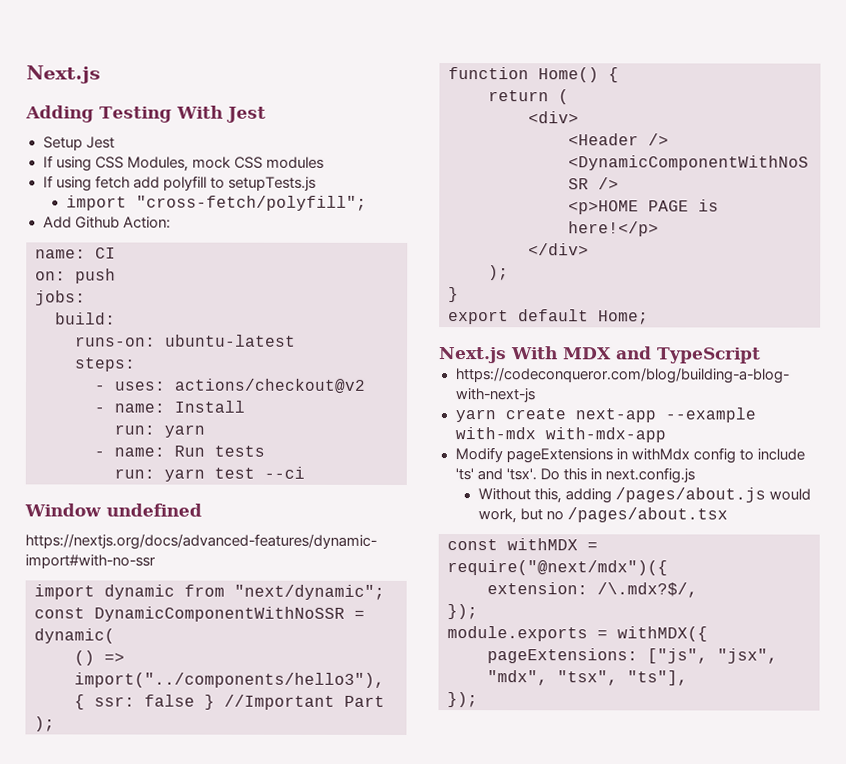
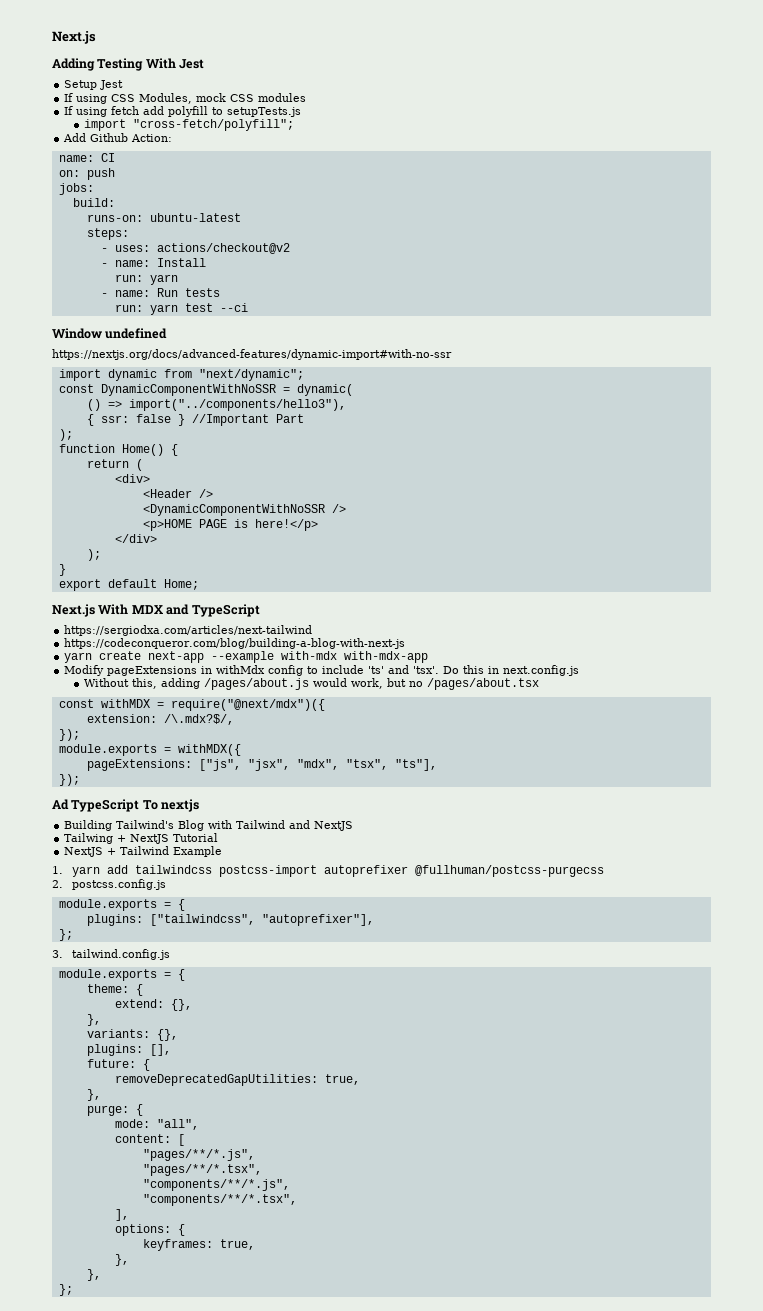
(761, 355) none -> [64,625,313,636] // https://sergiodxa.com/articles/next-tailwind
(478, 700) none -> [52,799,200,812] [64,820,354,831] [64,833,219,844] [64,846,223,857] [52,865,605,877] [52,879,167,890] [58,899,185,911] [86,914,374,926] [58,929,73,941] [52,949,171,960] [58,969,185,981] [86,984,143,996] [114,999,192,1011] [86,1014,101,1026] [86,1029,178,1041] [86,1044,171,1056] [86,1059,150,1071] [114,1074,360,1086] [86,1089,101,1101] [86,1104,143,1116] [114,1119,199,1130] [114,1134,185,1146] [142,1149,255,1161] [142,1164,262,1176] [142,1179,290,1191] [142,1194,297,1206] [114,1209,129,1221] [114,1224,185,1236] [142,1239,255,1251] [114,1254,129,1266] [86,1269,101,1281] [58,1284,73,1296] // Ad TypeScript To nextjs // Building Tailwind's Blog with Tailwind and NextJS // Tailwing + NextJS Tutorial // NextJS + Tailwind Example // 1. yarn add tailwindcss postcss-import autoprefixer @fullhuman/postcss-purgecss // 2. postcss.config.js // module.exports = { // plugins: ["tailwindcss", "autoprefixer"], // }; // 3. tailwind.config.js // module.exports = { // theme: { // extend: {}, // }, // variants: {}, // plugins: [], // future: { // removeDeprecatedGapUtilities: true, // }, // purge: { // mode: "all", // content: [ // "pages/**/*.js", // "pages/**/*.tsx", // "components/**/*.js", // "components/**/*.tsx", // ], // options: { // keyframes: true, // }, // }, // };

